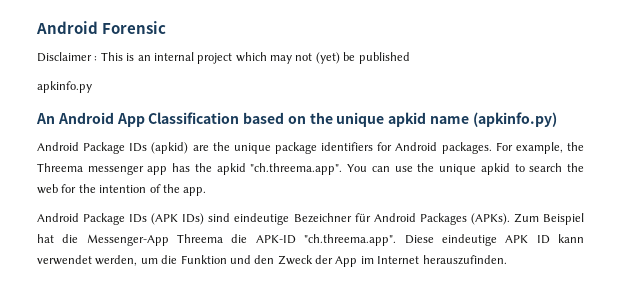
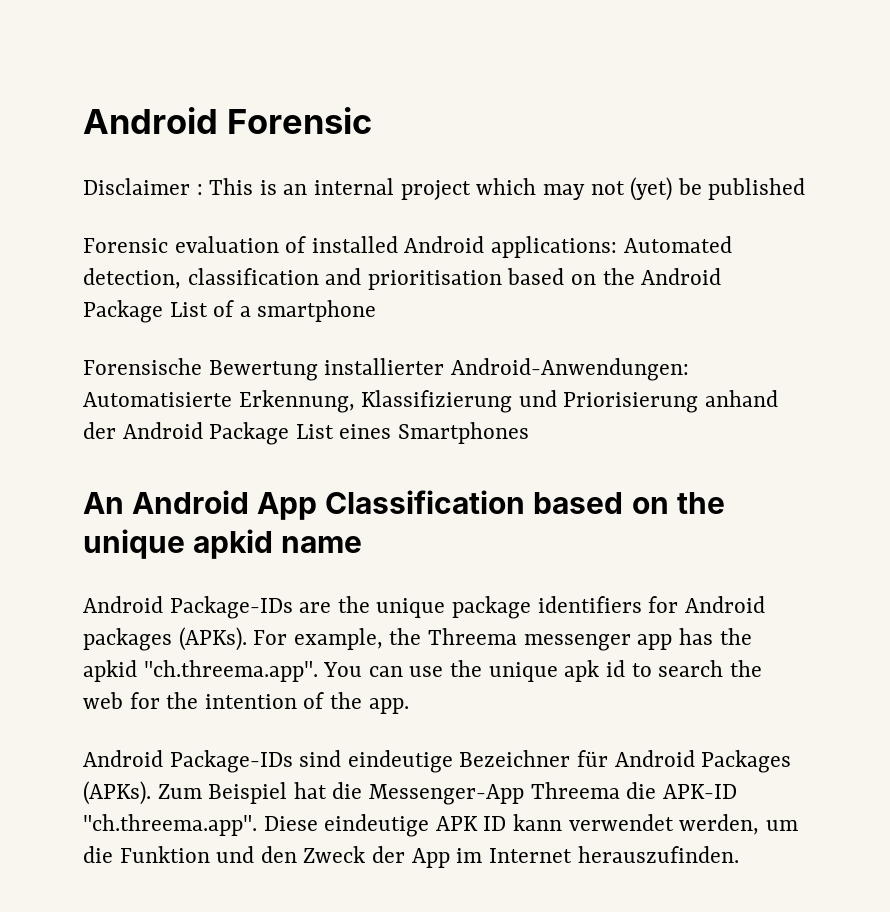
[37,81,92,93] apkinfo.py -> [83,236,732,258] [83,268,722,290] [83,300,377,323] [83,358,689,381] [83,390,779,413] [83,422,530,445] Forensic evaluation of installed Android applications: Automated detection, classification and prioritisation based on the Android Package List of a smartphone // Forensische Bewertung installierter Android-Anwendungen: Automatisierte Erkennung, Klassifizierung und Priorisierung anhand der Android Package List eines Smartphones
[472,112,557,127] [37,142,189,154] (apkinfo.py) // Android Package IDs (apkid) -> [83,596,293,619] // Android Package-IDs
[441,142,492,154] packages. -> [83,627,247,651] packages (APKs).
[480,163,510,175] apkid -> [564,660,625,682] apk id
[83,213,205,225] Package IDs (APK IDs) -> [169,750,293,773] Package-IDs

